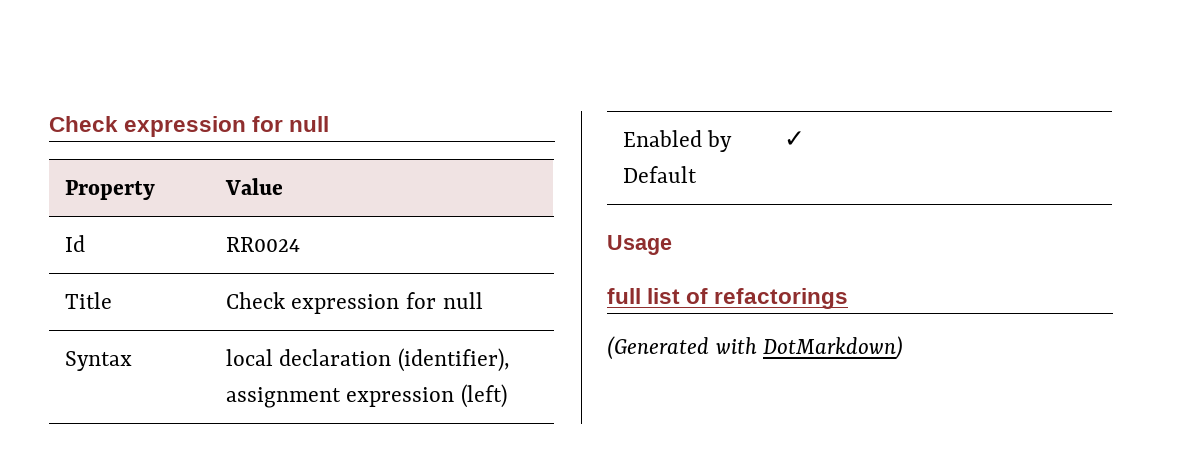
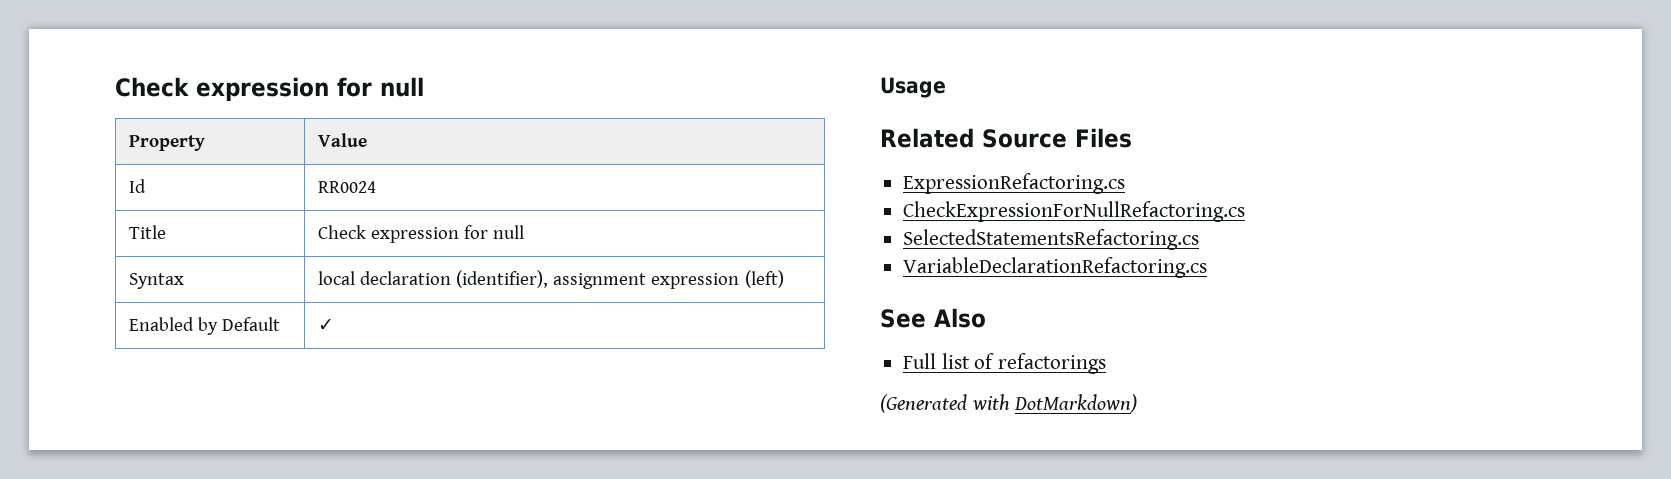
[607,288,641,304] full -> [880,128,1132,148] [903,173,1126,194] [903,201,1246,222] [903,229,1200,250] [903,257,1208,278] [880,308,986,328] [903,353,937,369] Related Source Files // ExpressionRefactoring.cs // CheckExpressionForNullRefactoring.cs // SelectedStatementsRefactoring.cs // VariableDeclarationRefactoring.cs // See Also // Full

